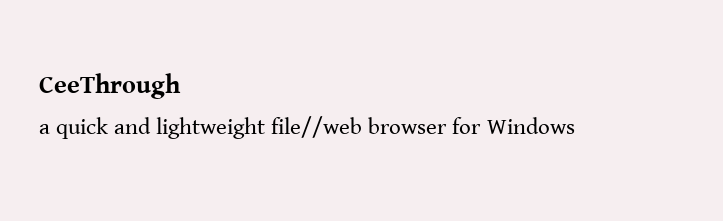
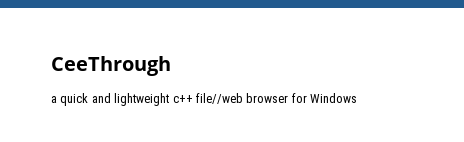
(266, 128) none -> [172,95,193,103] c++

